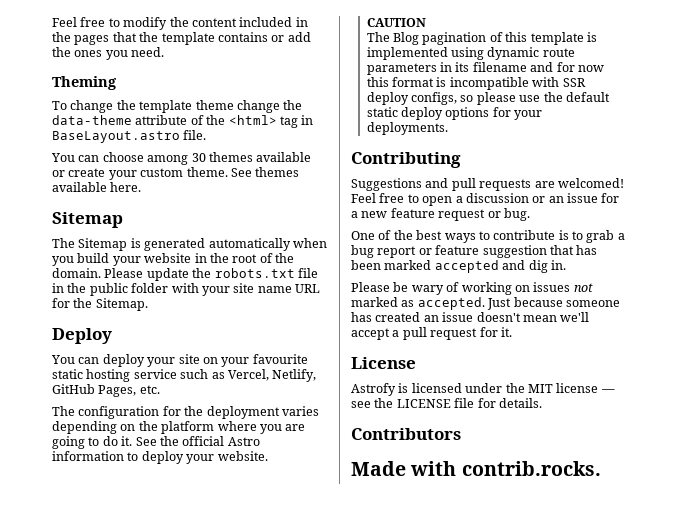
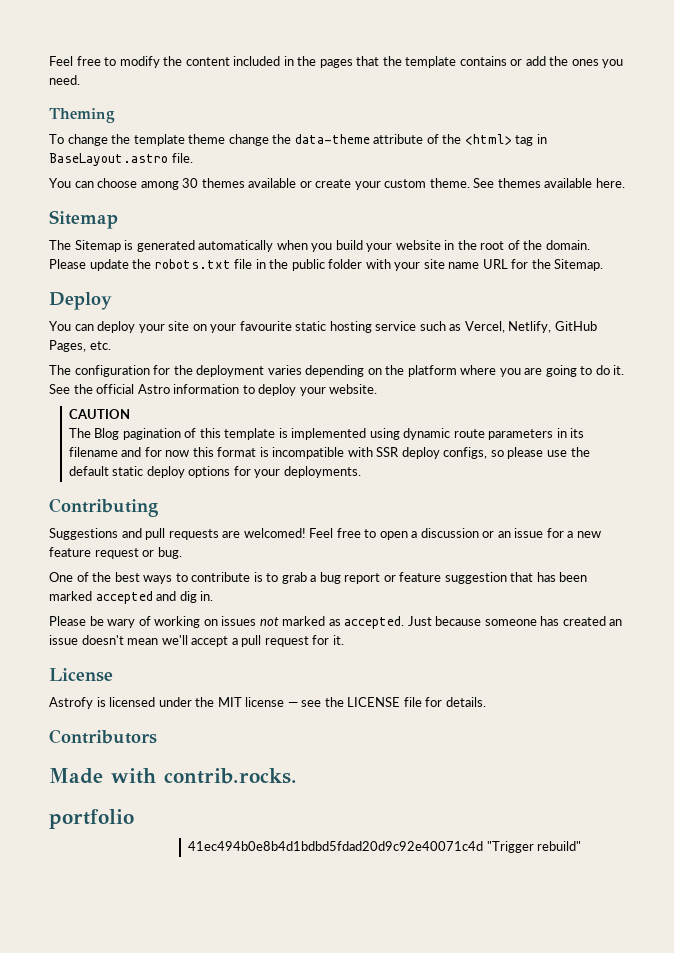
(601, 468) none -> [49,809,134,829] [188,841,582,853] // portfolio // 41ec494b0e8b4d1bdbd5fdad20d9c92e40071c4d "Trigger rebuild"

